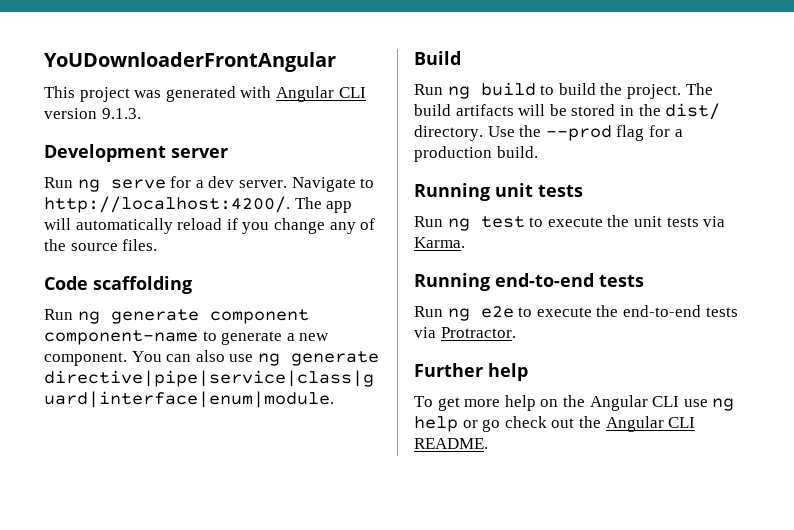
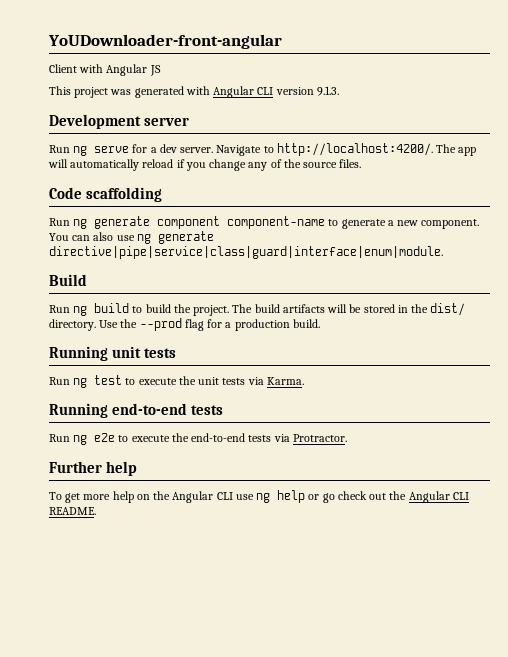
[44,52,336,72] YoUDownloaderFrontAngular -> [48,34,282,49] [49,64,161,76] YoUDownloader-front-angular // Client with Angular JS

